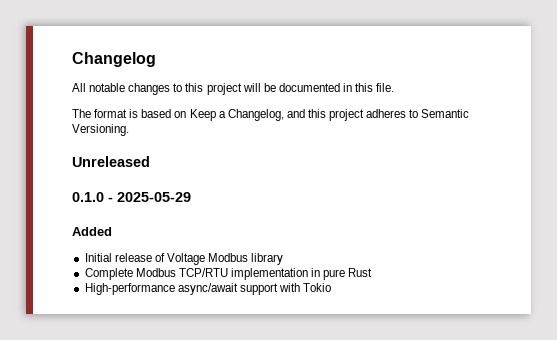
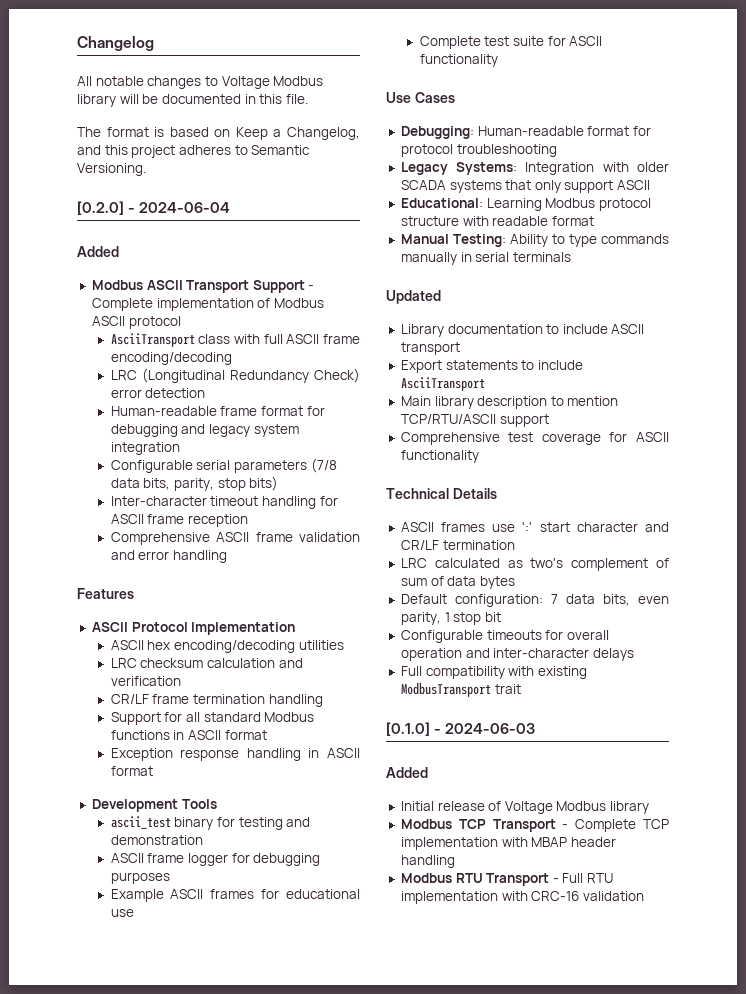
[185,83,242,95] this project -> [221,76,324,89] [77,94,116,107] Voltage Modbus library
[72,156,150,167] [72,192,191,202] Unreleased // 0.1.0 - 2025-05-29 -> [77,201,231,215] [77,246,119,257] [91,280,315,293] [91,298,324,311] [91,316,181,329] [110,333,360,347] [110,352,232,365] [110,368,360,383] [110,388,206,398] [110,406,325,416] [110,424,299,437] [110,442,180,455] [110,458,337,473] [110,476,279,491] [110,496,338,509] [110,514,248,527] [110,532,360,545] [110,550,227,563] [77,588,134,599] [91,622,296,635] [110,640,344,653] [110,658,303,668] [110,676,181,686] [110,694,323,707] [110,712,315,725] [110,730,267,740] [110,748,360,761] [110,766,153,776] [91,799,217,812] [110,816,311,830] [110,835,203,845] [110,853,321,866] [110,872,170,884] [110,889,360,902] [110,909,134,917] [419,36,603,49] [419,54,498,67] [386,92,455,103] [400,126,651,139] [400,144,557,157] [400,162,669,175] [400,180,651,193] [400,198,651,211] [400,216,594,226] [400,234,669,247] [400,252,571,265] [386,290,441,304] [400,324,645,337] [400,342,460,355] [400,360,583,373] [400,377,485,391] [400,396,619,409] [400,414,549,427] [400,432,669,445] [400,450,479,463] [386,488,497,499] [400,522,669,532] [400,540,515,550] [400,558,669,571] [400,576,515,589] [400,594,669,607] [400,612,501,625] [400,630,609,643] [400,648,634,661] [400,666,587,679] [400,682,521,697] [386,722,536,736] [0.2.0] - 2024-06-04 // Added // Modbus ASCII Transport Support - Complete implementation of Modbus ASCII protocol // AsciiTransport class with full ASCII frame encoding/decoding // LRC (Longitudinal Redundancy Check) error detection // Human-readable frame format for debugging and legacy system integration // Configurable serial parameters (7/8 data bits, parity, stop bits) // Inter-character timeout handling for ASCII frame reception // Comprehensive ASCII frame validation and error handling // Features // ASCII Protocol Implementation // ASCII hex encoding/decoding utilities // LRC checksum calculation and verification // CR/LF frame termination handling // Support for all standard Modbus functions in ASCII format // Exception response handling in ASCII format // Development Tools // ascii_test binary for testing and demonstration // ASCII frame logger for debugging purposes // Example ASCII frames for educational use // Complete test suite for ASCII functionality // Use Cases // Debugging: Human-readable format for protocol troubleshooting // Legacy Systems: Integration with older SCADA systems that only support ASCII // Educational: Learning Modbus protocol structure with readable format // Manual Testing: Ability to type commands manually in serial terminals // Updated // Library documentation to include ASCII transport // Export statements to include AsciiTransport // Main library description to mention TCP/RTU/ASCII support // Comprehensive test coverage for ASCII functionality // Technical Details // ASCII frames use ':' start character and CR/LF termination // LRC calculated as two's complement of sum of data bytes // Default configuration: 7 data bits, even parity, 1 stop bit // Configurable timeouts for overall operation and inter-character delays // Full compatibility with existing ModbusTransport trait // [0.1.0] - 2024-06-03
[84,268,373,280] [84,283,332,295] Complete Modbus TCP/RTU implementation in pure Rust // High-performance async/await support with Tokio -> [400,819,669,832] [400,837,616,850] [400,855,455,868] [400,873,614,886] [400,891,644,904] Modbus TCP Transport - Complete TCP implementation with MBAP header handling // Modbus RTU Transport - Full RTU implementation with CRC-16 validation

